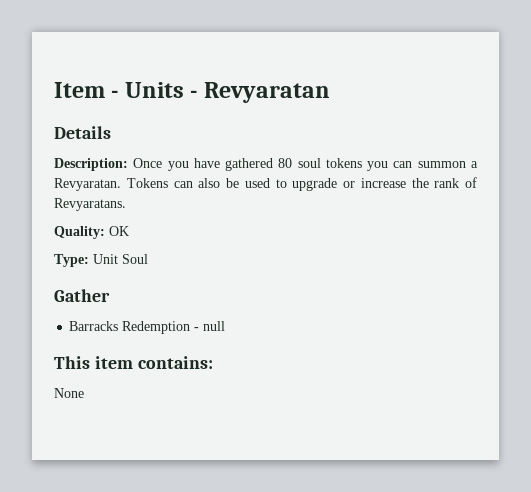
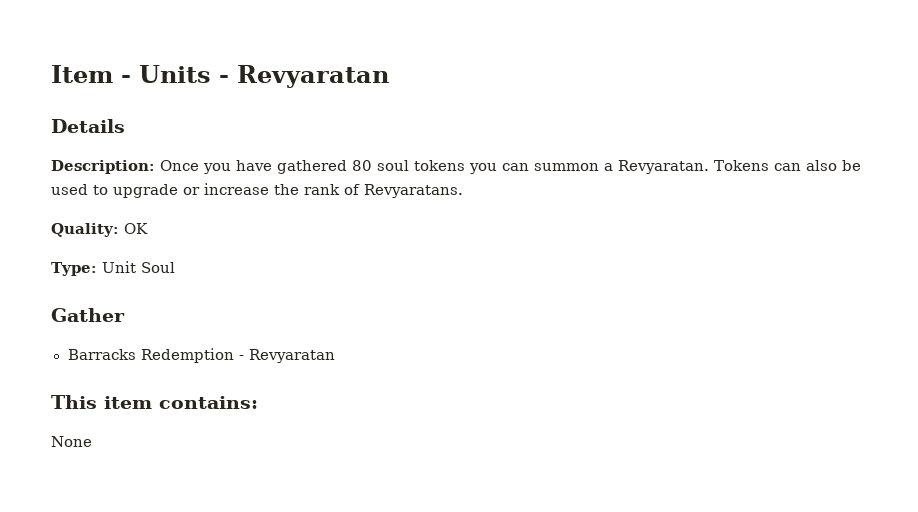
[203,321,226,331] null -> [248,349,335,363] Revyaratan

